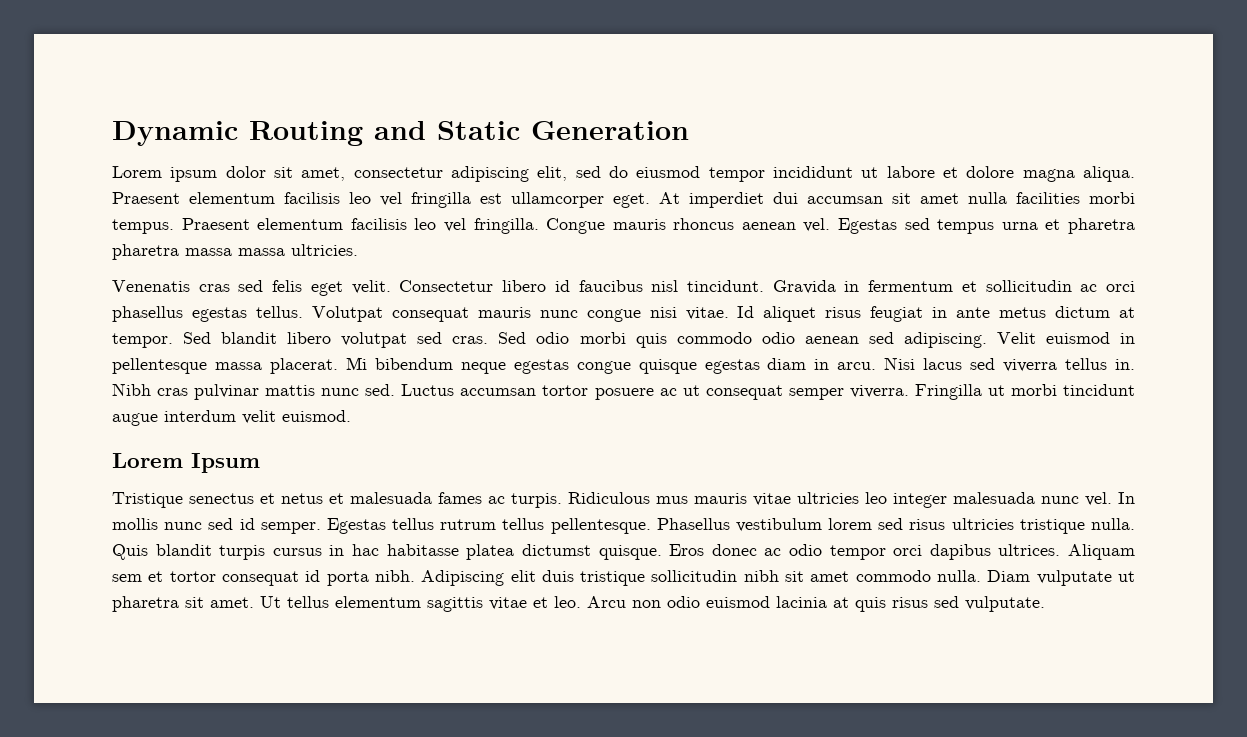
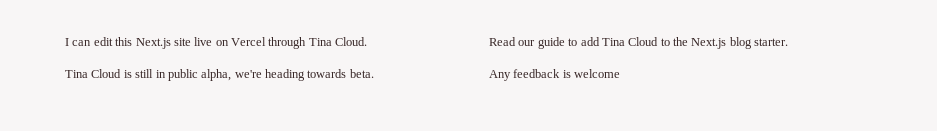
[112,121,689,146] [112,166,1136,182] [112,192,1135,208] [112,218,1135,234] [112,244,358,260] [112,280,1135,296] [112,306,1136,322] [112,332,1135,348] [112,357,1136,374] [112,383,1135,400] [112,410,351,426] [112,453,260,473] [112,492,1135,508] [112,518,1135,534] [112,544,1135,560] [112,570,1135,586] [112,596,1045,612] Dynamic Routing and Static Generation // Lorem ipsum dolor sit amet, consectetur adipiscing elit, sed do eiusmod tempor incididunt ut labore et dolore magna aliqua. Praesent elementum facilisis leo vel fringilla est ullamcorper eget. At imperdiet dui accumsan sit amet nulla facilities morbi tempus. Praesent elementum facilisis leo vel fringilla. Congue mauris rhoncus aenean vel. Egestas sed tempus urna et pharetra pharetra massa massa ultricies. // Venenatis cras sed felis eget velit. Consectetur libero id faucibus nisl tincidunt. Gravida in fermentum et sollicitudin ac orci phasellus egestas tellus. Volutpat consequat mauris nunc congue nisi vitae. Id aliquet risus feugiat in ante metus dictum at tempor. Sed blandit libero volutpat sed cras. Sed odio morbi quis commodo odio aenean sed adipiscing. Velit euismod in pellentesque massa placerat. Mi bibendum neque egestas congue quisque egestas diam in arcu. Nisi lacus sed viverra tellus in. Nibh cras pulvinar mattis nunc sed. Luctus accumsan tortor posuere ac ut consequat semper viverra. Fringilla ut morbi tincidunt augue interdum velit euismod. // Lorem Ipsum // Tristique senectus et netus et malesuada fames ac turpis. Ridiculous mus mauris vitae ultricies leo integer malesuada nunc vel. In mollis nunc sed id semper. Egestas tellus rutrum tellus pellentesque. Phasellus vestibulum lorem sed risus ultricies tristique nulla. Quis blandit turpis cursus in hac habitasse platea dictumst quisque. Eros donec ac odio tempor orci dapibus ultrices. Aliquam sem et tortor consequat id porta nibh. Adipiscing elit duis tristique sollicitudin nibh sit amet commodo nulla. Diam vulputate ut pharetra sit amet. Ut tellus elementum sagittis vitae et leo. Arcu non odio euismod lacinia at quis risus sed vulputate. -> [65,37,368,49] [65,69,374,81] [489,37,789,49] [489,69,621,81] I can edit this Next.js site live on Vercel through Tina Cloud. // Tina Cloud is still in public alpha, we're heading towards beta. // Read our guide to add Tina Cloud to the Next.js blog starter. // Any feedback is welcome

